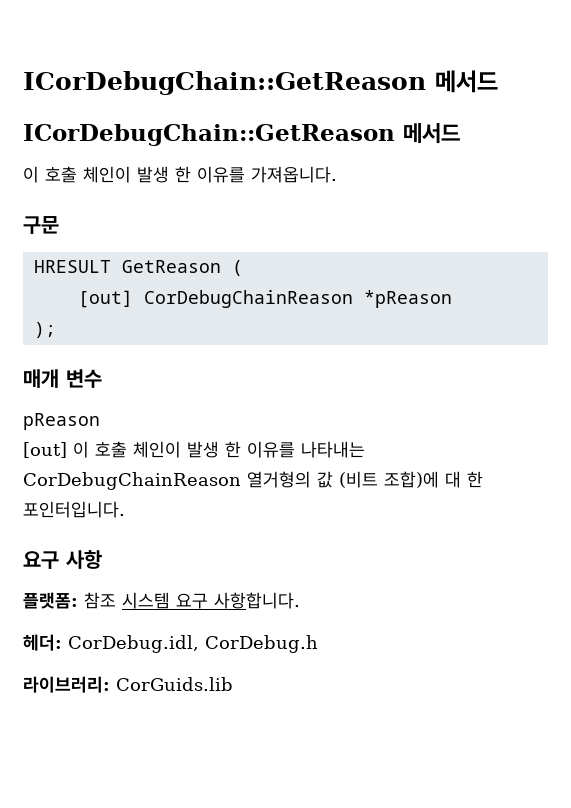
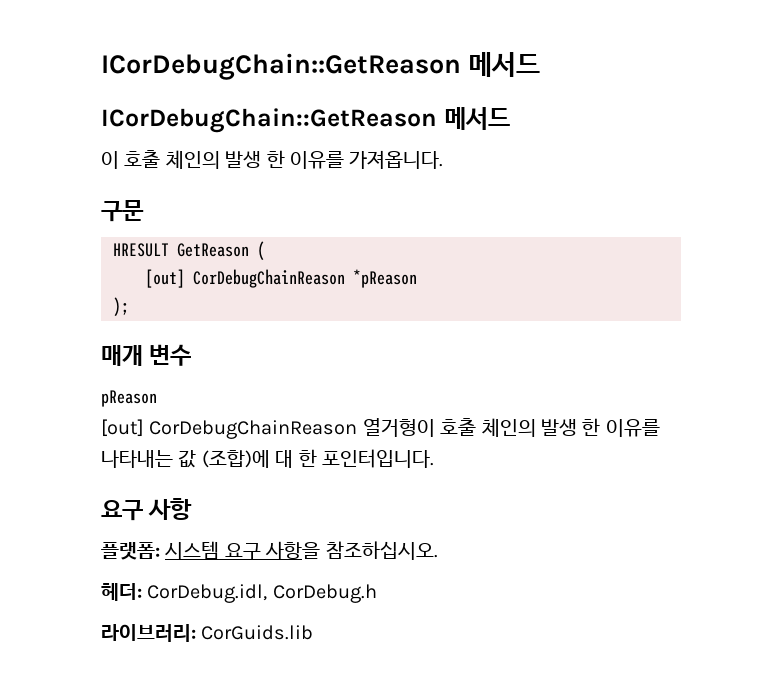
[83,166,131,183] 체인이 -> [165,150,220,169] 체인의
[73,441,365,458] [23,471,439,490] 이 호출 체인이 발생 한 이유를 나타내는 CorDebugChainReason 열거형의 값 (비트 조합)에 -> [149,418,660,439] [101,450,270,468] CorDebugChainReason 열거형이 호출 체인의 발생 한 이유를 나타내는 값 (조합)에
[84,592,116,609] 참조 -> (160, 551) none
[214,592,300,609] 사항합니다. -> [265,541,438,560] 사항을 참조하십시오.

